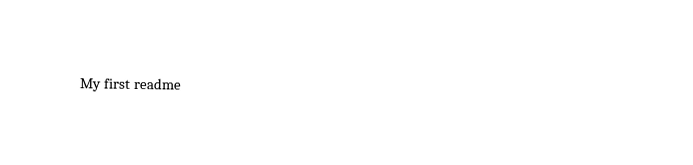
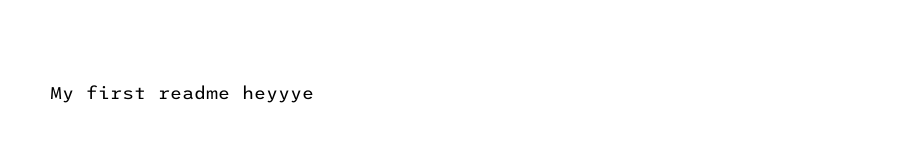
(182, 83) none -> [242,85,314,103] heyyye

